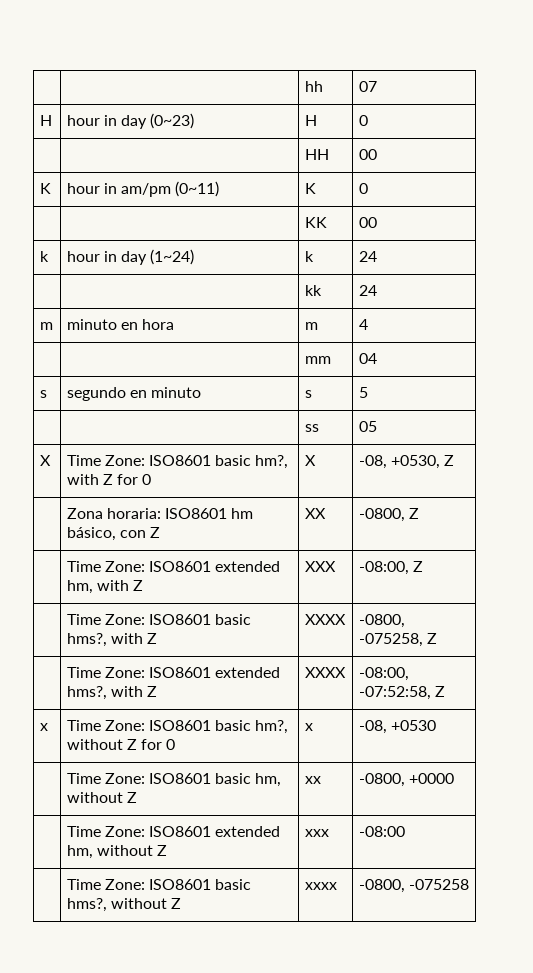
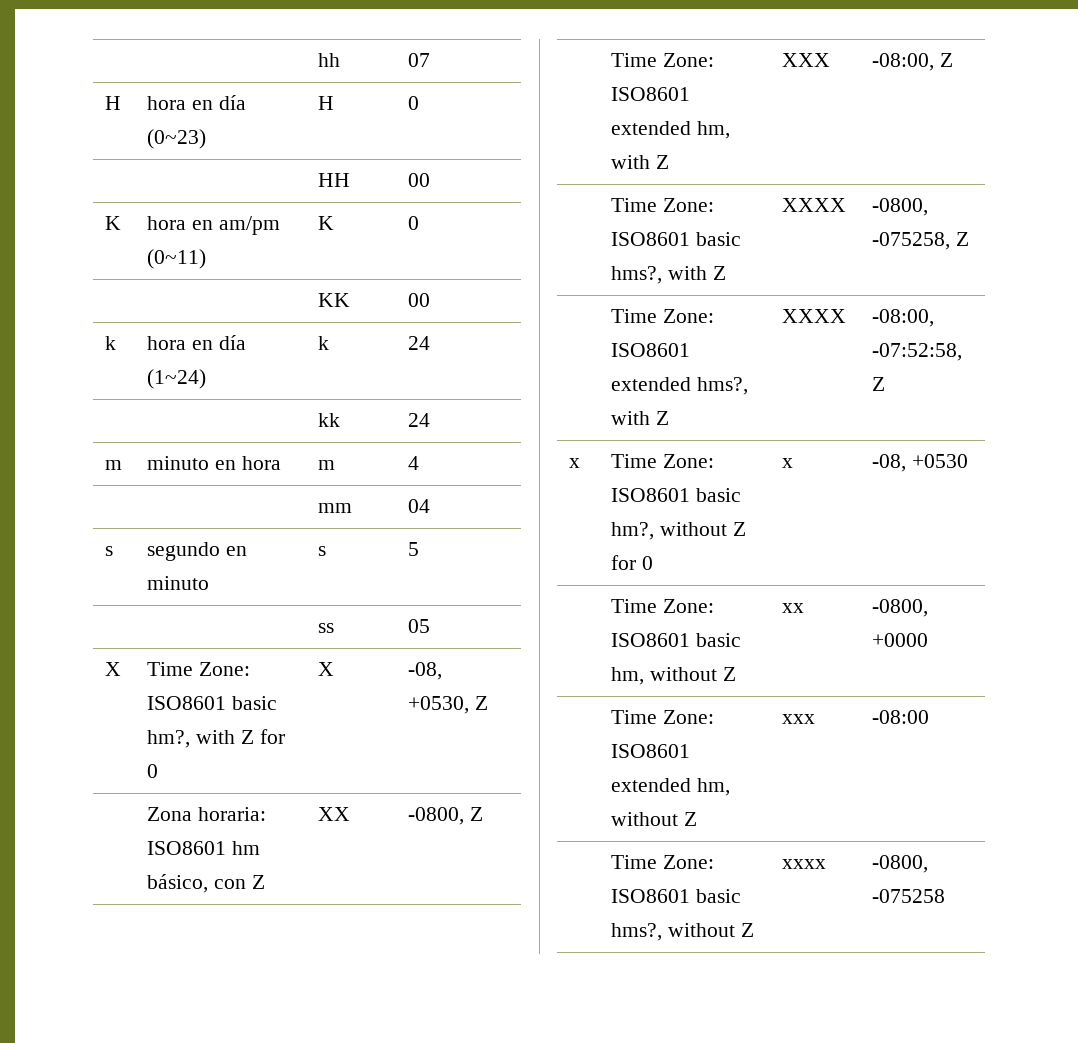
[66,115,147,129] hour in day -> [147,95,247,110] hora en día
[66,183,117,194] hour in -> [147,216,214,230] hora en
[66,251,147,265] hour in day -> [147,335,247,350] hora en día

